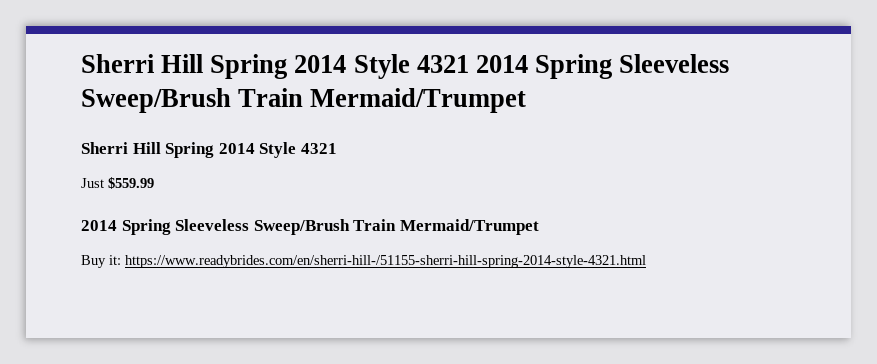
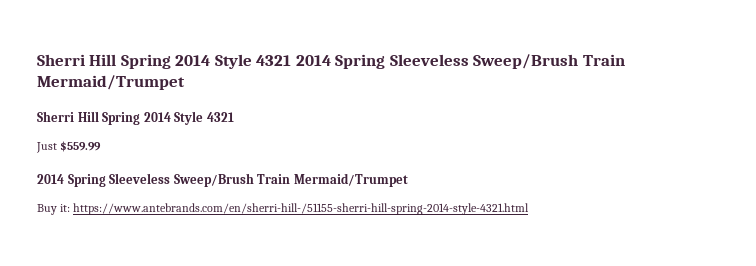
[125,255,646,268] https://www.readybrides.com/en/sherri-hill-/51155-sherri-hill-spring-2014-style-4321.html -> [73,203,530,215] https://www.antebrands.com/en/sherri-hill-/51155-sherri-hill-spring-2014-style-4321.html

